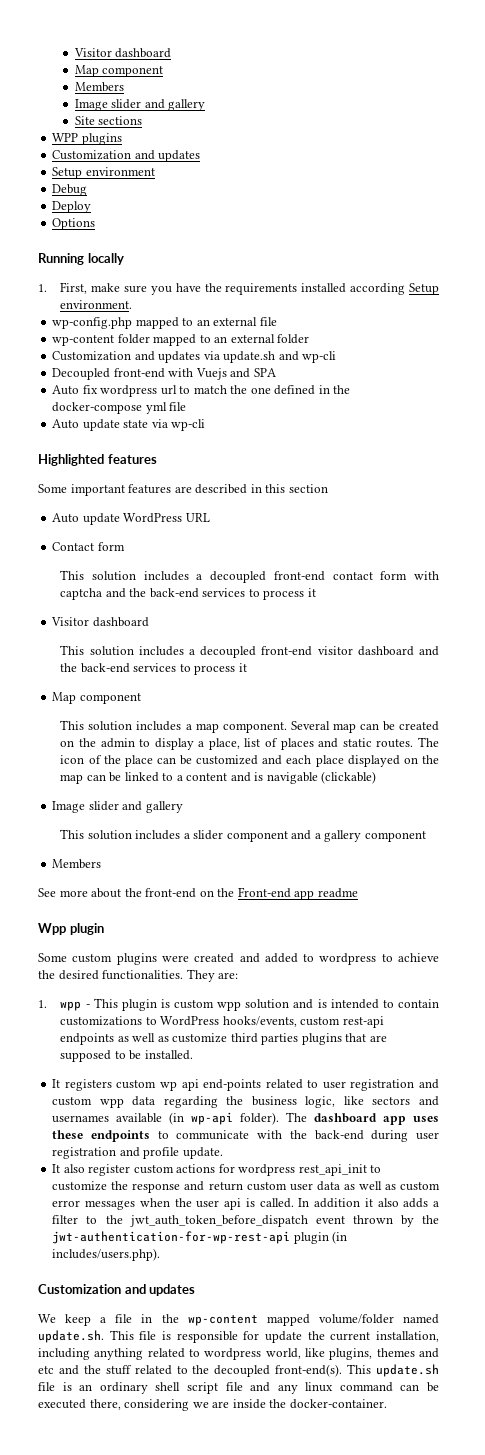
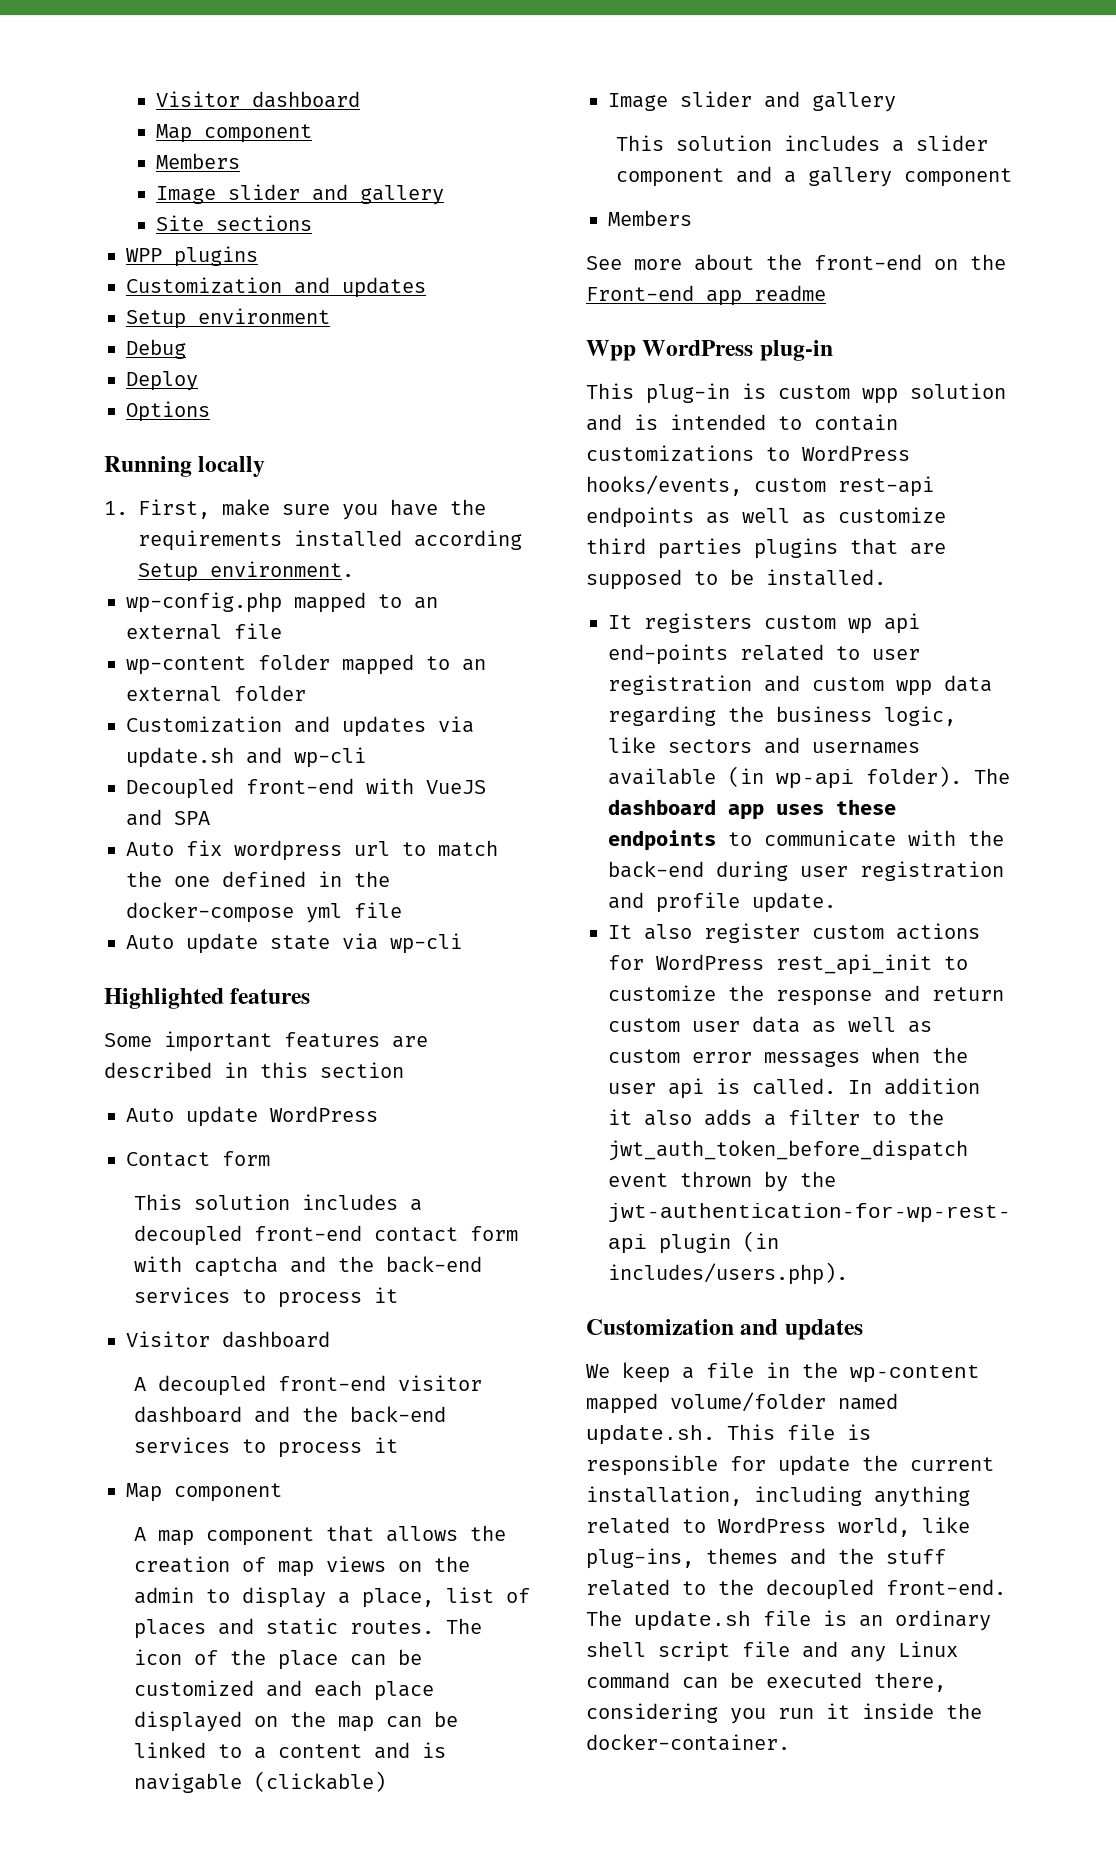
[195,368,227,380] Vuejs -> [426,780,486,794] VueJS
[185,513,210,522] URL -> (378, 1114) none
[60,645,195,656] This solution includes a -> [133,1377,146,1391] A
[60,720,439,733] This solution includes a map component. Several map can be created -> [133,1525,506,1546] [133,1556,386,1577] A map component that allows the creation of map views
[69,923,104,935] [38,953,440,965] [38,969,239,982] [38,998,157,1011] plugin // Some custom plugins were created and added to wordpress to achieve the desired functionalities. They are: // 1. wpp - This plugin -> [642,340,833,361] [586,383,730,404] WordPress plug-in // This plug-in
[238,1164,296,1176] wordpress -> [656,954,764,970] WordPress
[204,1348,262,1360] wordpress -> [718,1517,826,1533] WordPress
[329,1348,373,1360] plugins, -> [586,1548,694,1569] plug-ins,
[38,1365,79,1375] etc and -> (826, 1556) none
[275,1364,372,1377] front-end(s). This -> [886,1579,1006,1595] [586,1610,622,1626] front-end. The
[305,1382,334,1392] linux -> [898,1641,958,1657] Linux
[192,1401,230,1408] we are -> [730,1703,850,1724] you run it

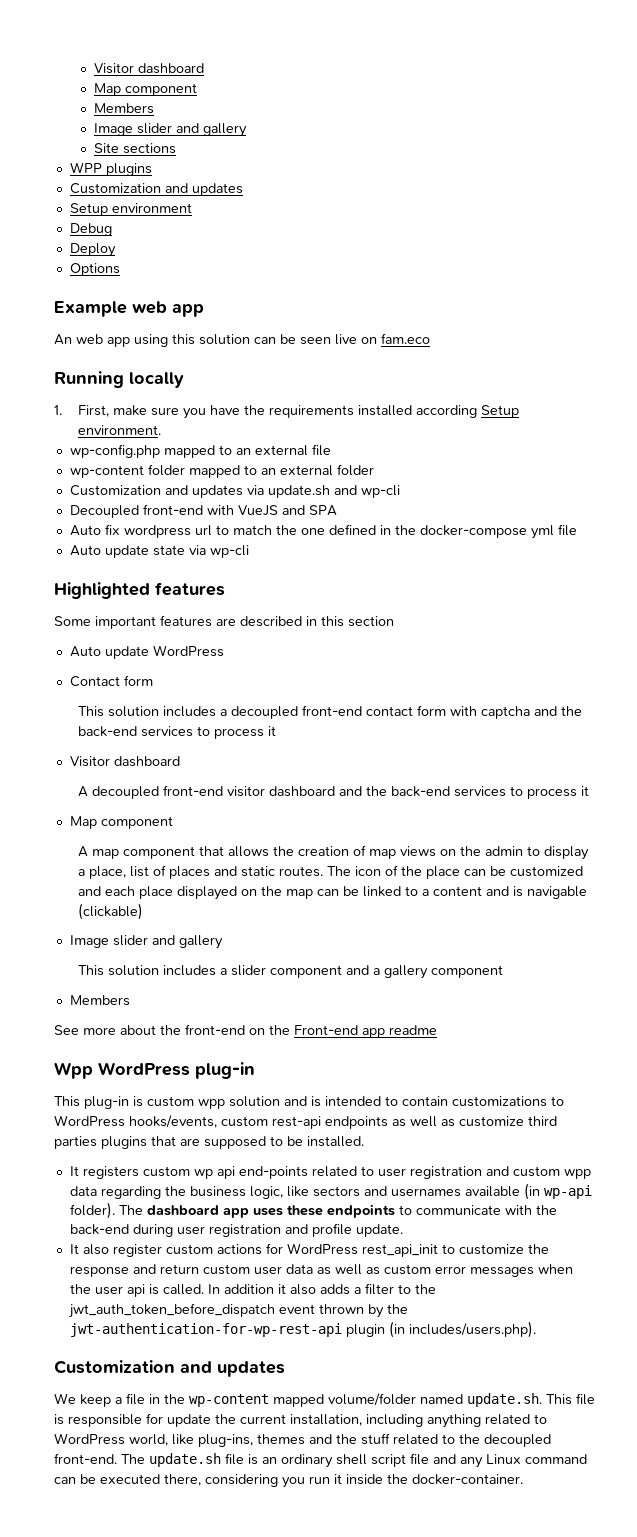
(210, 411) none -> [54,301,204,317] [54,333,430,347] // Example web app // An web app using this solution can be seen live on fam.eco

